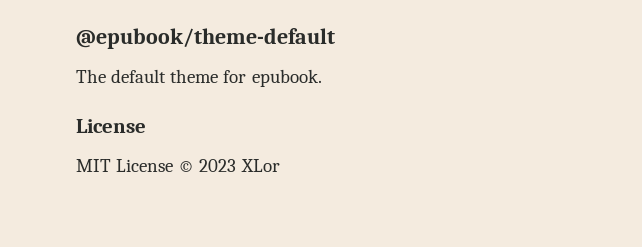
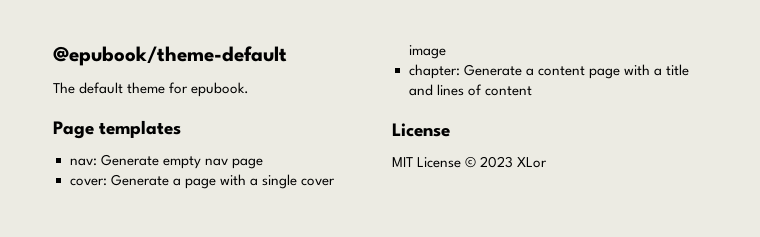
(322, 78) none -> [53,120,182,139] [69,154,263,169] [69,174,335,189] [408,45,446,59] [408,64,689,79] [408,84,532,96] // Page templates // nav: Generate empty nav page // cover: Generate a page with a single cover image // chapter: Generate a content page with a title and lines of content

